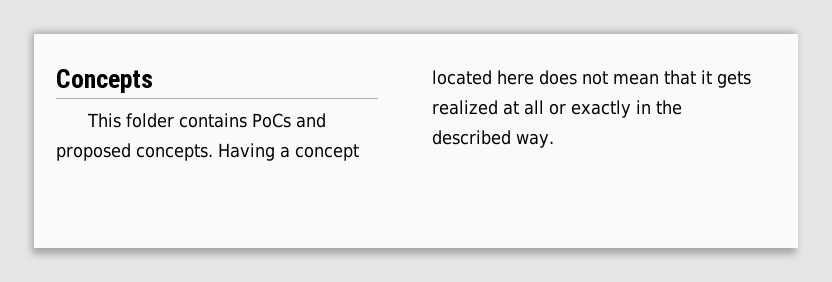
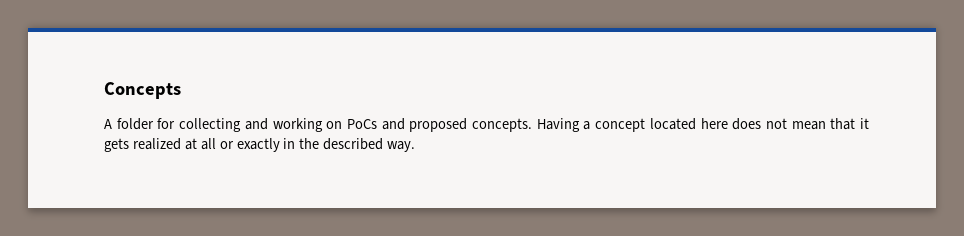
[87,113,248,128] This folder contains -> [104,118,343,132] A folder for collecting and working on

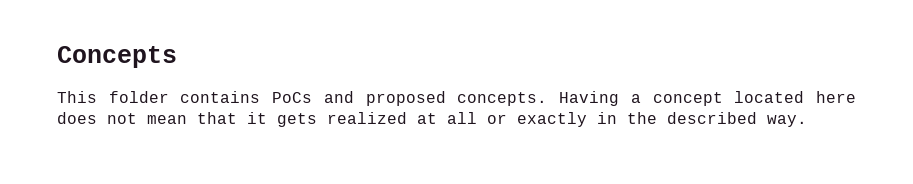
[104,118,343,132] A folder for collecting and working on -> [57,91,261,103] This folder contains

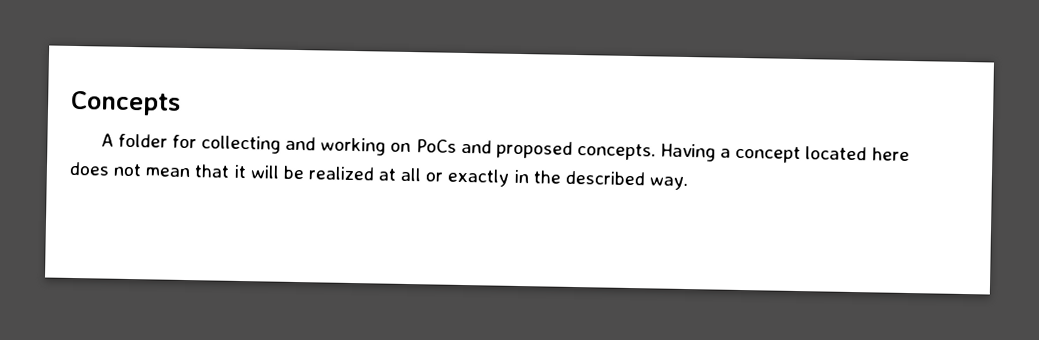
[57,91,261,103] This folder contains -> [100,133,412,156] A folder for collecting and working on
[277,113,317,127] gets -> [249,165,305,180] will be

